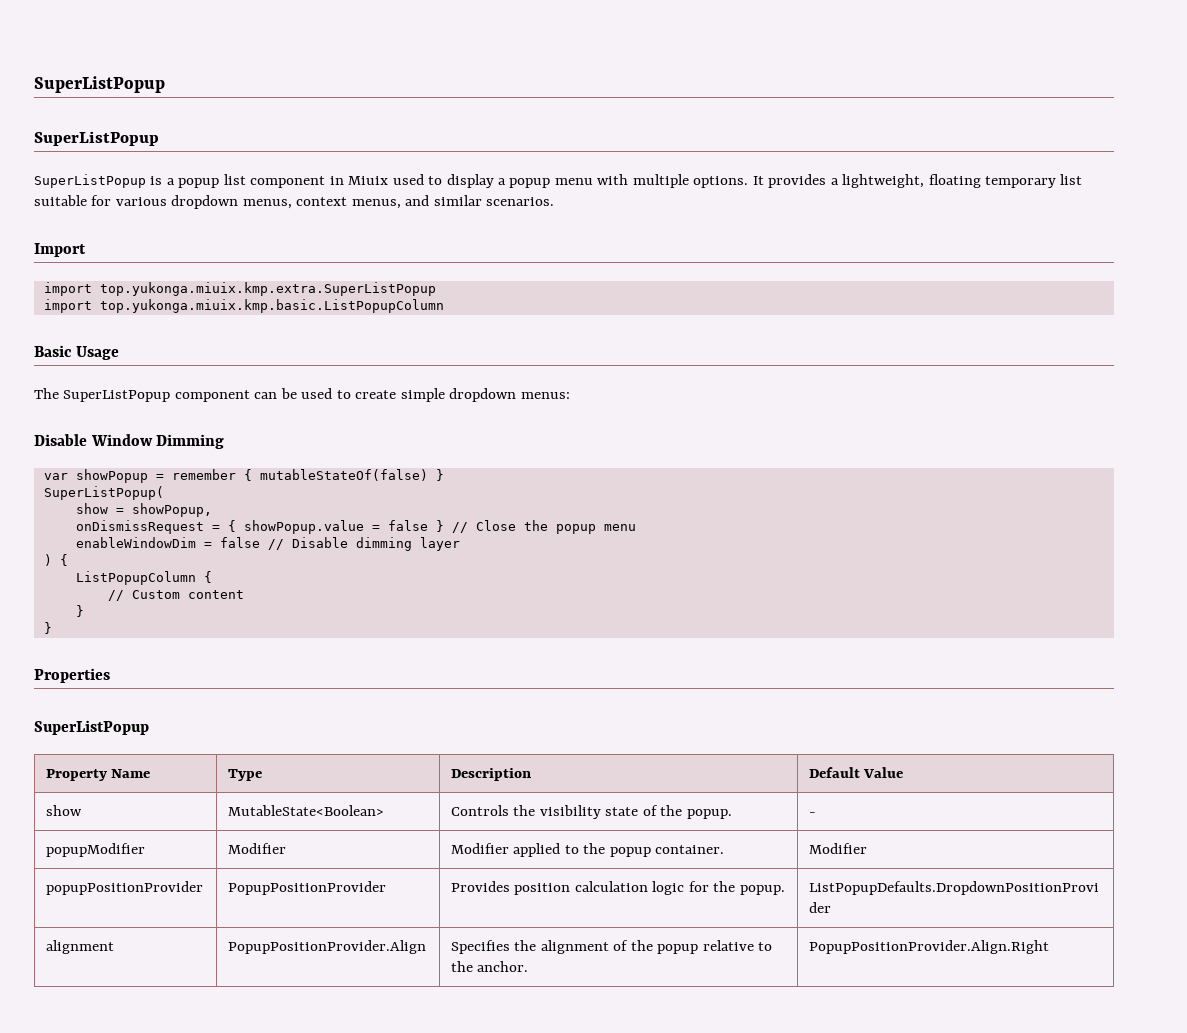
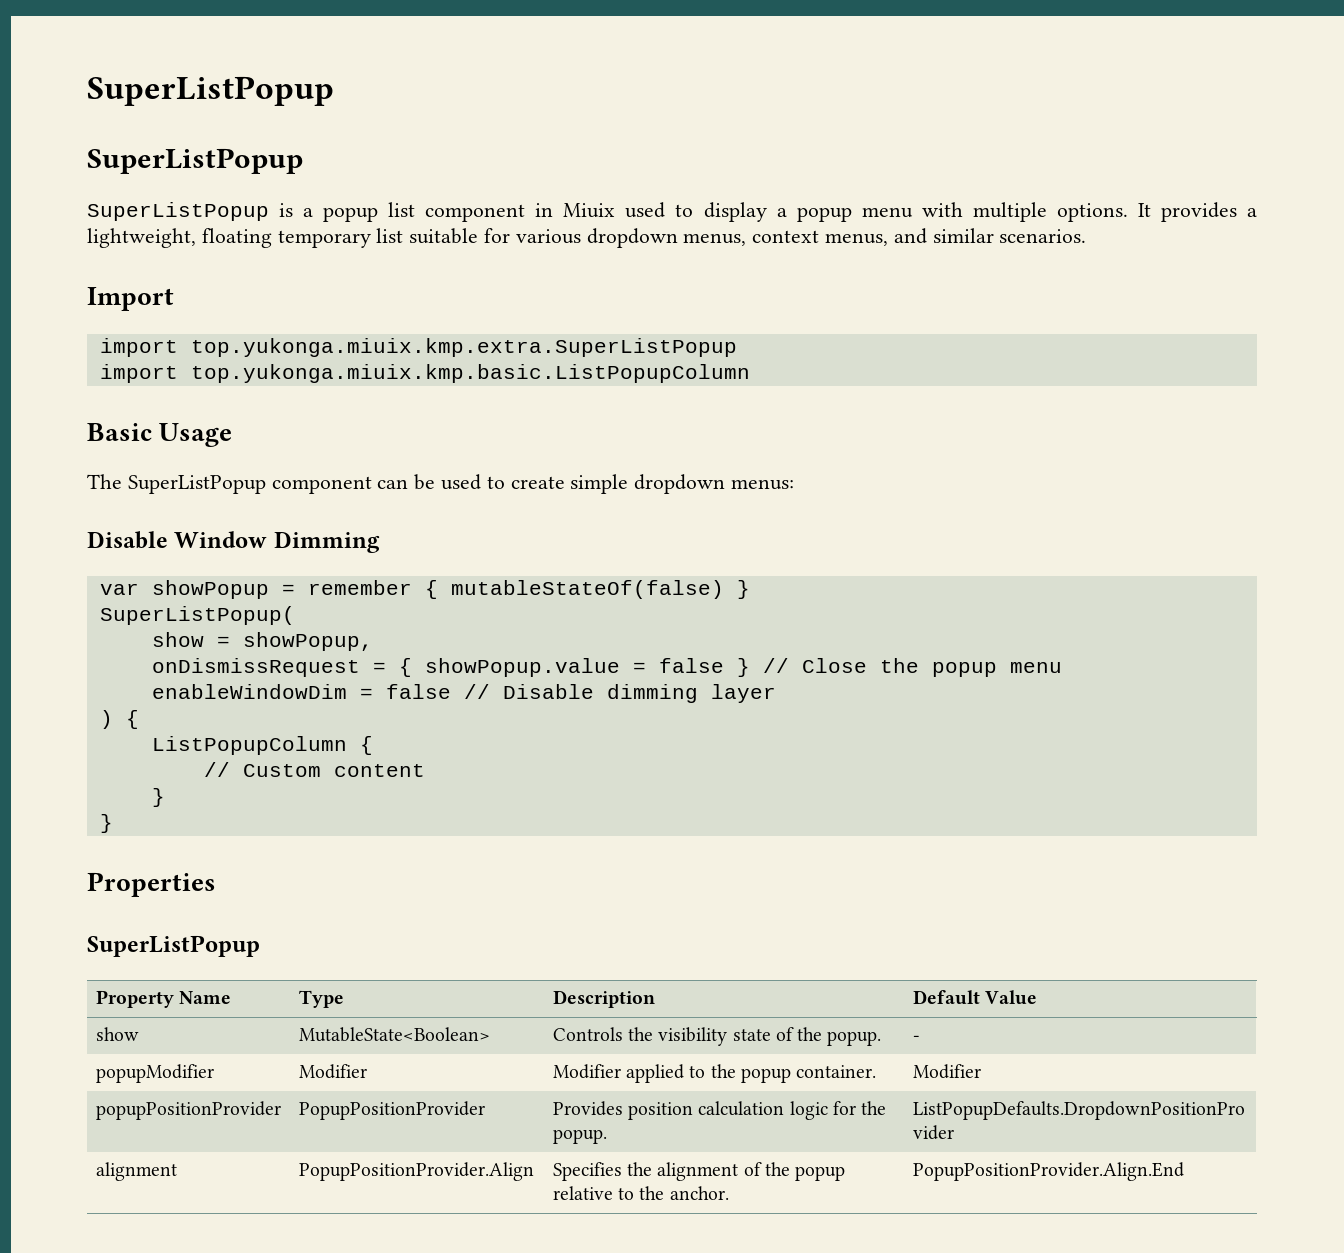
[809,940,1050,954] PopupPositionProvider.Align.Right -> [912,1162,1184,1181] PopupPositionProvider.Align.End

